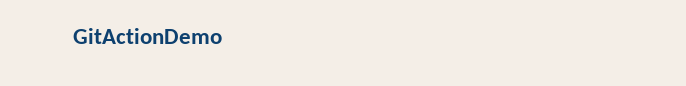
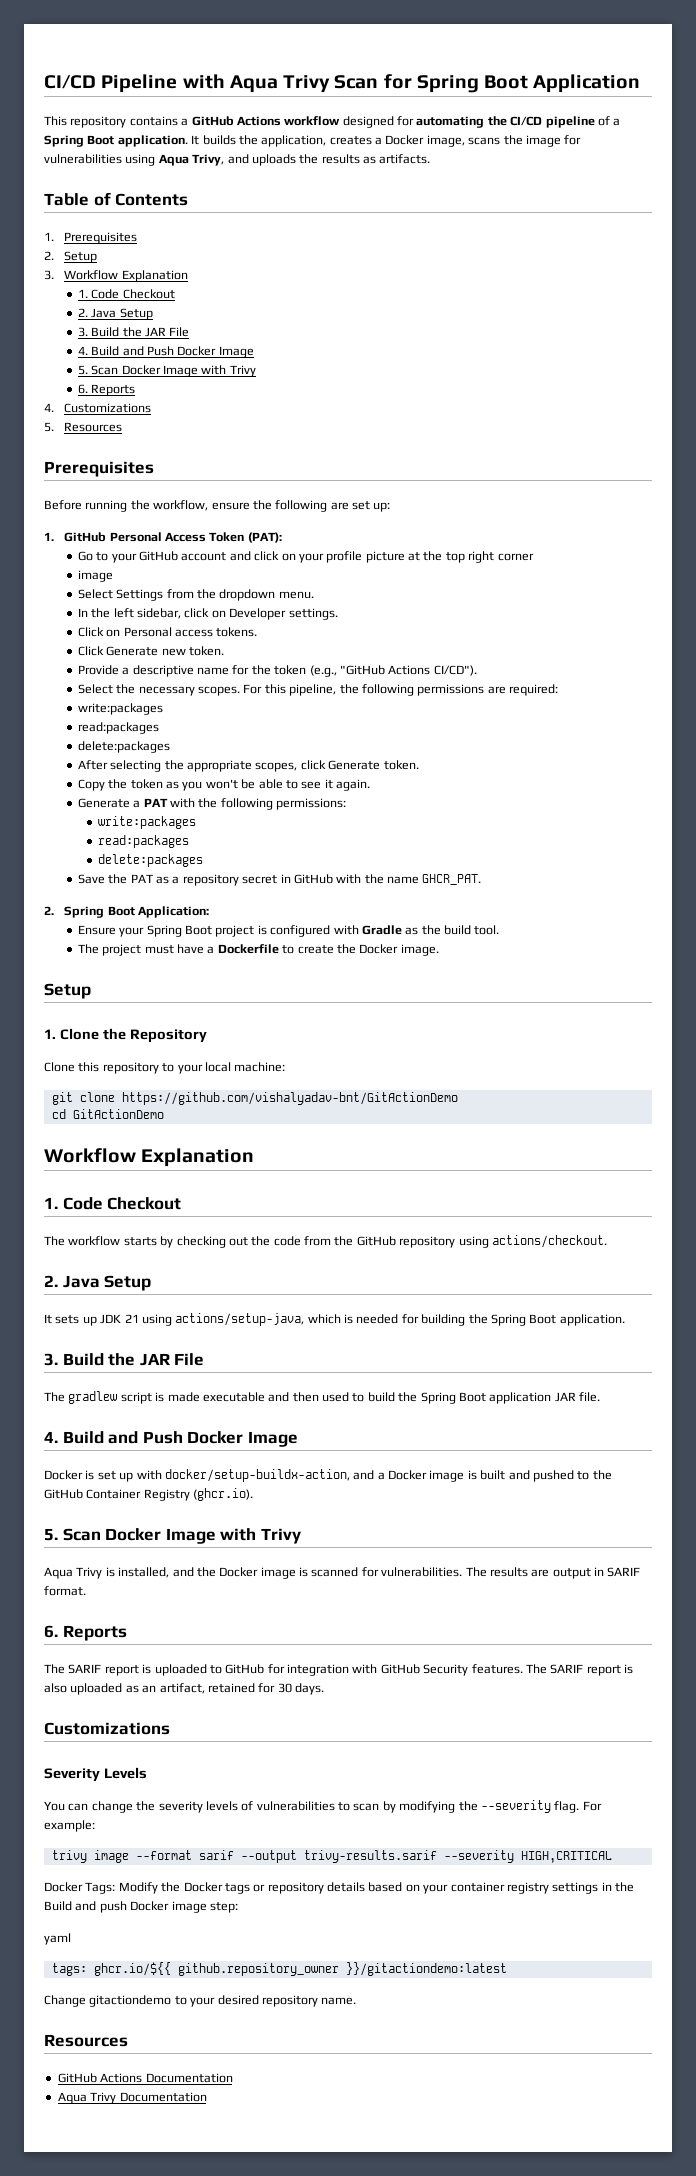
[73,28,222,44] GitActionDemo -> [44,74,641,93] [44,116,621,128] [44,135,582,147] [44,154,431,166] [44,192,189,206] [44,232,138,244] [44,251,98,263] [44,270,188,282] [77,289,175,299] [77,308,153,320] [77,327,190,337] [77,346,254,358] [77,365,256,377] [77,384,136,396] [44,403,152,413] [44,422,123,432] [44,461,154,477] [44,500,391,512] [44,532,282,543] [77,551,534,563] [77,570,113,582] [77,589,314,601] [77,608,338,620] [77,627,258,637] [77,646,225,656] [77,665,477,677] [77,684,559,696] [77,703,163,715] [77,722,159,734] [77,741,170,753] [77,760,419,772] [77,779,371,791] [77,798,347,810] [98,816,197,829] [98,835,190,848] [98,854,204,867] [77,874,482,886] [44,906,209,918] [77,925,500,937] [77,944,439,956] [44,983,91,999] [44,1028,207,1043] [44,1062,286,1074] [51,1092,458,1105] [51,1109,164,1119] [44,1148,255,1167] [44,1197,182,1210] [44,1235,607,1248] [44,1275,152,1291] [44,1313,625,1326] [44,1353,205,1366] [44,1391,600,1404] [44,1431,298,1447] [44,1469,612,1482] [44,1488,254,1501] [44,1528,301,1544] [44,1567,641,1579] [44,1586,86,1596] [44,1625,127,1641] [44,1664,633,1676] [44,1683,324,1695] [44,1722,170,1735] [44,1767,147,1782] [44,1800,602,1813] [44,1820,95,1832] [51,1850,612,1863] [44,1882,634,1894] [44,1901,238,1913] [44,1933,71,1945] [51,1962,507,1976] [44,1995,357,2007] [44,2034,128,2047] [57,2073,233,2083] [57,2092,207,2104] CI/CD Pipeline with Aqua Trivy Scan for Spring Boot Application // This repository contains a GitHub Actions workflow designed for automating the CI/CD pipeline of a Spring Boot application. It builds the application, creates a Docker image, scans the image for vulnerabilities using Aqua Trivy, and uploads the results as artifacts. // Table of Contents // 1. Prerequisites // 2. Setup // 3. Workflow Explanation // 1. Code Checkout // 2. Java Setup // 3. Build the JAR File // 4. Build and Push Docker Image // 5. Scan Docker Image with Trivy // 6. Reports // 4. Customizations // 5. Resources // Prerequisites // Before running the workflow, ensure the following are set up: // 1. GitHub Personal Access Token (PAT): // Go to your GitHub account and click on your profile picture at the top right corner // image // Select Settings from the dropdown menu. // In the left sidebar, click on Developer settings. // Click on Personal access tokens. // Click Generate new token. // Provide a descriptive name for the token (e.g., "GitHub Actions CI/CD"). // Select the necessary scopes. For this pipeline, the following permissions are required: // write:packages // read:packages // delete:packages // After selecting the appropriate scopes, click Generate token. // Copy the token as you won't be able to see it again. // Generate a PAT with the following permissions: // write:packages // read:packages // delete:packages // Save the PAT as a repository secret in GitHub with the name GHCR_PAT. // 2. Spring Boot Application: // Ensure your Spring Boot project is configured with Gradle as the build tool. // The project must have a Dockerfile to create the Docker image. // Setup // 1. Clone the Repository // Clone this repository to your local machine: // git clone https://github.com/vishalyadav-bnt/GitActionDemo // cd GitActionDemo // Workflow Explanation // 1. Code Checkout // The workflow starts by checking out the code from the GitHub repository using actions/checkout. // 2. Java Setup // It sets up JDK 21 using actions/setup-java, which is needed for building the Spring Boot application. // 3. Build the JAR File // The gradlew script is made executable and then used to build the Spring Boot application JAR file. // 4. Build and Push Docker Image // Docker is set up with docker/setup-buildx-action, and a Docker image is built and pushed to the GitHub Container Registry (ghcr.io). // 5. Scan Docker Image with Trivy // Aqua Trivy is installed, and the Docker image is scanned for vulnerabilities. The results are output in SARIF format. // 6. Reports // The SARIF report is uploaded to GitHub for integration with GitHub Security features. The SARIF report is also uploaded as an artifact, retained for 30 days. // Customizations // Severity Levels // You can change the severity levels of vulnerabilities to scan by modifying the --severity flag. For example: // trivy image --format sarif --output trivy-results.sarif --severity HIGH,CRITICAL // Docker Tags: Modify the Docker tags or repository details based on your container registry settings in the Build and push Docker image step: // yaml // tags: ghcr.io/${{ github.repository_owner }}/gitactiondemo:latest // Change gitactiondemo to your desired repository name. // Resources // GitHub Actions Documentation // Aqua Trivy Documentation

